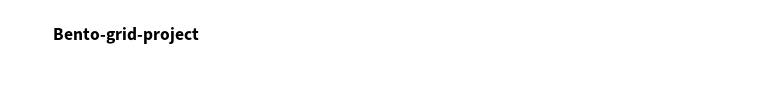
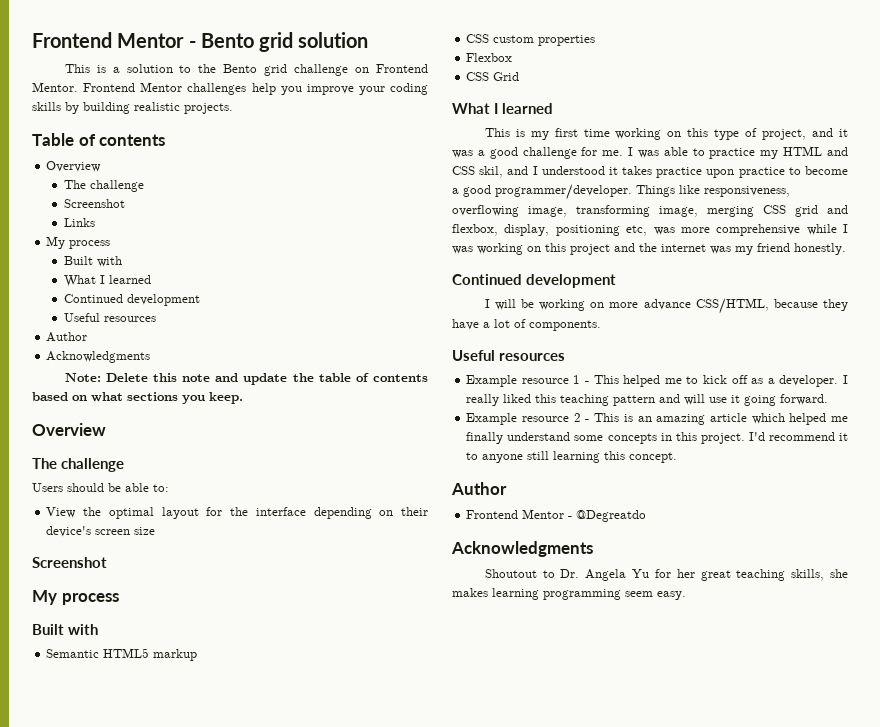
[53,27,199,44] Bento-grid-project -> [32,32,369,52] [64,64,429,76] [32,82,428,95] [32,102,233,114] [32,133,166,146] [46,161,102,172] [64,180,145,192] [64,199,126,208] [64,218,96,227] [46,236,111,249] [64,256,123,267] [64,275,152,287] [64,294,201,306] [64,313,157,322] [46,332,88,342] [46,351,151,363] [64,373,429,385] [32,392,243,404] [32,423,106,436] [32,458,124,472] [32,483,169,492] [46,507,429,519] [46,526,156,537] [32,557,107,568] [32,590,119,605] [32,624,98,635] [46,648,198,661] [466,34,596,46] [466,53,513,62] [466,72,520,81] [452,103,553,114] [484,128,848,140] [452,146,848,159] [452,166,848,178] [452,184,790,200] [452,205,848,217] [452,224,848,236] [452,243,846,255] [452,274,616,288] [484,298,848,314] [452,319,601,331] [452,350,565,361] [466,375,848,387] [466,394,829,406] [466,413,848,425] [466,432,848,444] [466,451,678,463] [451,482,507,495] [466,509,647,522] [451,541,593,557] [484,569,848,581] [452,588,686,600] Frontend Mentor - Bento grid solution // This is a solution to the Bento grid challenge on Frontend Mentor. Frontend Mentor challenges help you improve your coding skills by building realistic projects. // Table of contents // Overview // The challenge // Screenshot // Links // My process // Built with // What I learned // Continued development // Useful resources // Author // Acknowledgments // Note: Delete this note and update the table of contents based on what sections you keep. // Overview // The challenge // Users should be able to: // View the optimal layout for the interface depending on their device's screen size // Screenshot // My process // Built with // Semantic HTML5 markup // CSS custom properties // Flexbox // CSS Grid // What I learned // This is my first time working on this type of project, and it was a good challenge for me. I was able to practice my HTML and CSS skil, and I understood it takes practice upon practice to become a good programmer/developer. Things like responsiveness, overflowing image, transforming image, merging CSS grid and flexbox, display, positioning etc, was more comprehensive while I was working on this project and the internet was my friend honestly. // Continued development // I will be working on more advance CSS/HTML, because they have a lot of components. // Useful resources // Example resource 1 - This helped me to kick off as a developer. I really liked this teaching pattern and will use it going forward. // Example resource 2 - This is an amazing article which helped me finally understand some concepts in this project. I'd recommend it to anyone still learning this concept. // Author // Frontend Mentor - @Degreatdo // Acknowledgments // Shoutout to Dr. Angela Yu for her great teaching skills, she makes learning programming seem easy.

